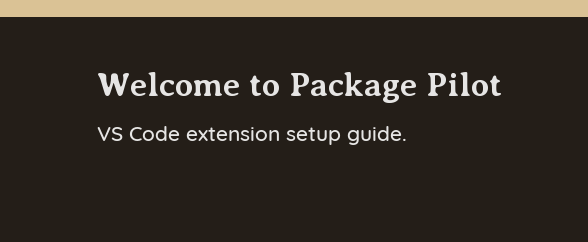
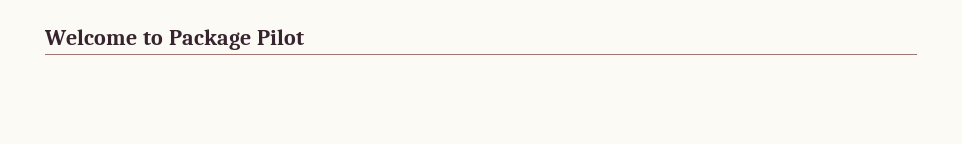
[97,126,407,145] // VS Code extension setup guide. -> (304, 37) none

